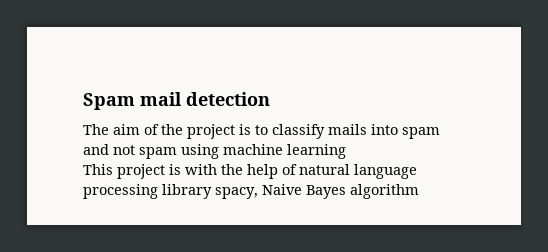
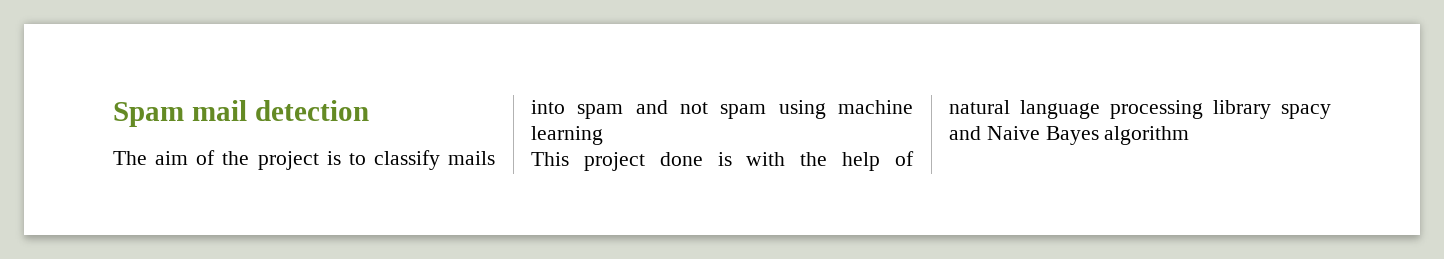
(165, 171) none -> [659,152,703,166] done
[215,187,258,199] spacy, -> [1281,104,1331,119] [949,126,981,140] spacy and

